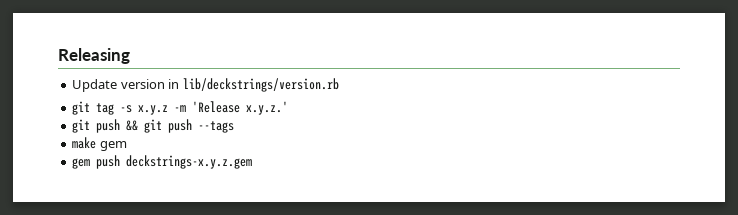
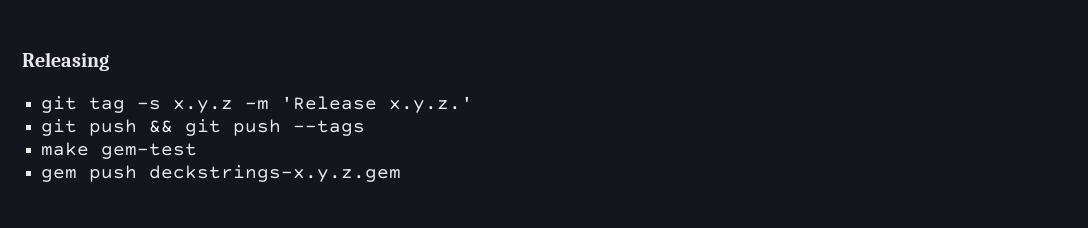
[72,78,339,92] // Update version in lib/deckstrings/version.rb -> (109, 61) none
[99,141,127,151] gem -> [101,143,198,159] gem-test

